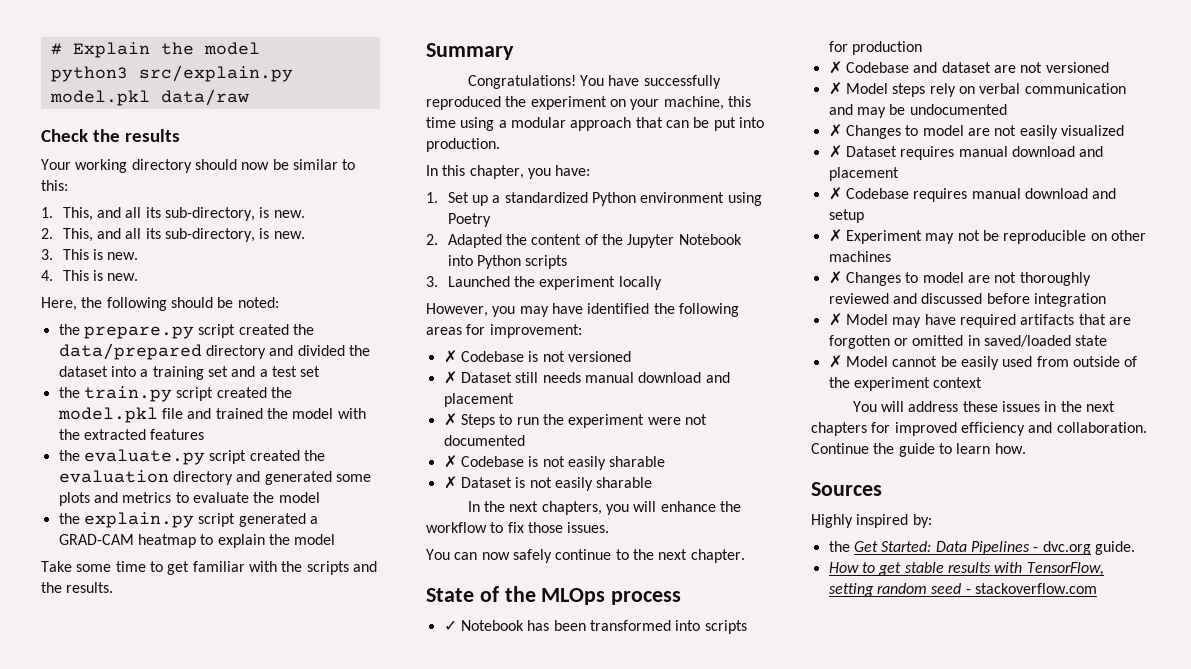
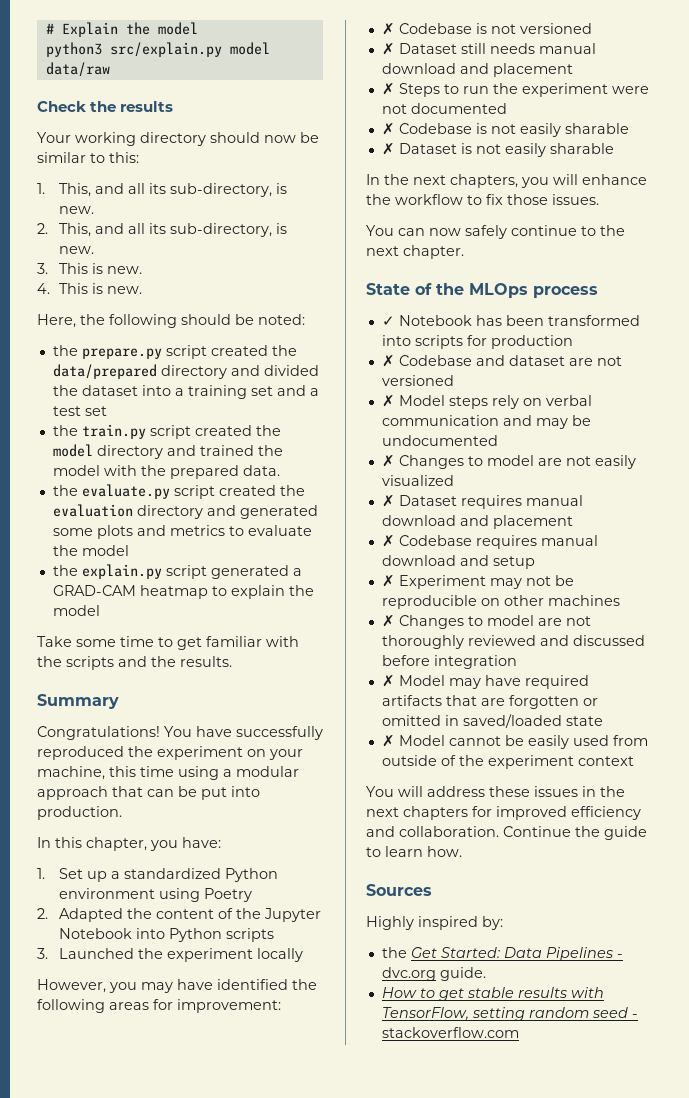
[49,90,150,106] model.pkl -> [229,42,270,55] model
[57,407,183,423] model.pkl file -> [52,444,163,459] model directory
[83,429,205,440] extracted features -> [169,465,280,479] prepared data.

